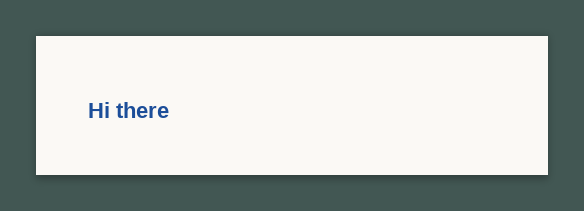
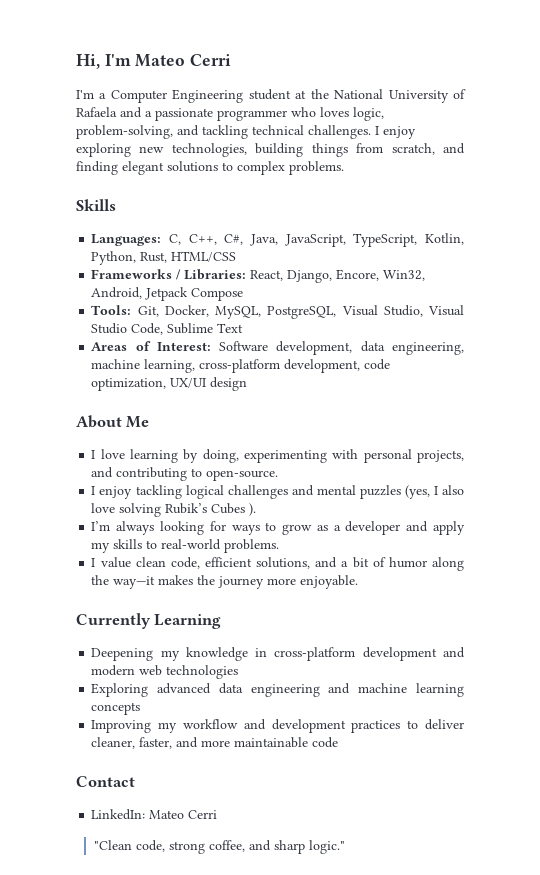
[88,102,169,118] Hi there -> [76,54,232,69] [76,89,467,103] [76,107,384,121] [76,125,416,139] [76,143,465,157] [76,161,344,175] [76,199,116,211] [91,233,464,247] [91,251,237,265] [91,269,426,283] [91,287,244,301] [91,305,465,319] [91,323,244,335] [91,341,464,355] [91,359,391,373] [91,377,248,391] [76,415,150,428] [91,449,464,463] [91,467,279,481] [91,485,464,499] [91,503,257,517] [91,521,466,535] [91,539,280,553] [91,557,464,571] [91,575,359,589] [76,613,222,629] [91,647,465,661] [91,665,239,679] [91,683,464,697] [91,702,141,715] [91,719,465,733] [91,737,339,749] [76,776,135,787] [91,809,218,820] [93,840,345,854] Hi, I'm Mateo Cerri // I'm a Computer Engineering student at the National University of Rafaela and a passionate programmer who loves logic, problem-solving, and tackling technical challenges. I enjoy exploring new technologies, building things from scratch, and finding elegant solutions to complex problems. // Skills // Languages: C, C++, C#, Java, JavaScript, TypeScript, Kotlin, Python, Rust, HTML/CSS // Frameworks / Libraries: React, Django, Encore, Win32, Android, Jetpack Compose // Tools: Git, Docker, MySQL, PostgreSQL, Visual Studio, Visual Studio Code, Sublime Text // Areas of Interest: Software development, data engineering, machine learning, cross-platform development, code optimization, UX/UI design // About Me // I love learning by doing, experimenting with personal projects, and contributing to open-source. // I enjoy tackling logical challenges and mental puzzles (yes, I also love solving Rubik’s Cubes ). // I’m always looking for ways to grow as a developer and apply my skills to real-world problems. // I value clean code, efficient solutions, and a bit of humor along the way—it makes the journey more enjoyable. // Currently Learning // Deepening my knowledge in cross-platform development and modern web technologies // Exploring advanced data engineering and machine learning concepts // Improving my workflow and development practices to deliver cleaner, faster, and more maintainable code // Contact // LinkedIn: Mateo Cerri // "Clean code, strong coffee, and sharp logic."

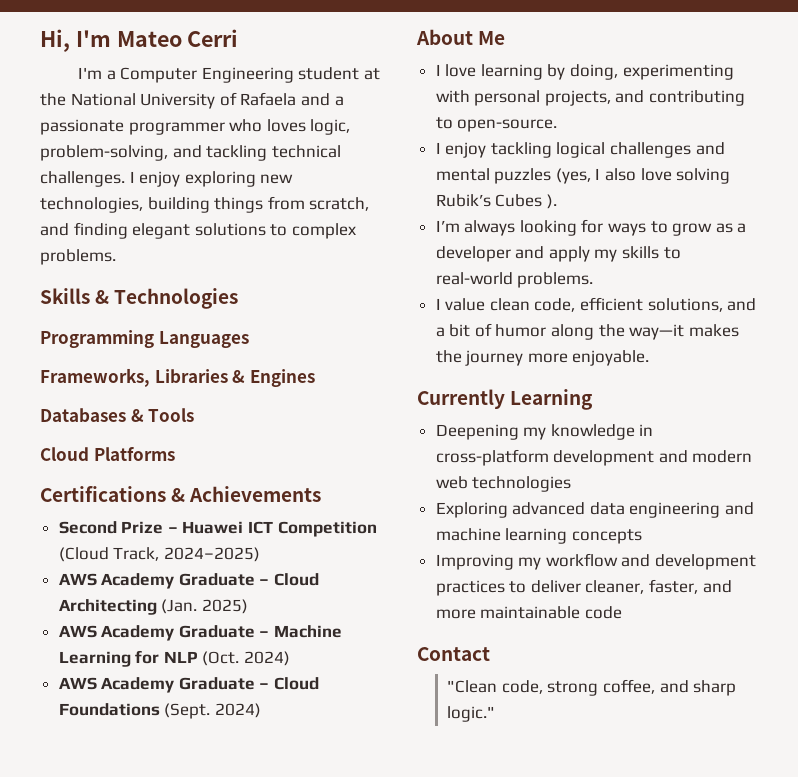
[91,233,464,247] [91,251,237,265] [91,269,426,283] [91,287,244,301] [91,305,465,319] [91,323,244,335] [91,341,464,355] [91,359,391,373] [91,377,248,391] // Languages: C, C++, C#, Java, JavaScript, TypeScript, Kotlin, Python, Rust, HTML/CSS // Frameworks / Libraries: React, Django, Encore, Win32, Android, Jetpack Compose // Tools: Git, Docker, MySQL, PostgreSQL, Visual Studio, Visual Studio Code, Sublime Text // Areas of Interest: Software development, data engineering, machine learning, cross-platform development, code optimization, UX/UI design -> [95,288,239,309] [40,330,249,348] [40,368,315,387] [40,408,195,422] [40,447,175,461] [40,486,322,502] [58,521,377,537] [58,547,260,562] [58,573,320,589] [58,599,248,615] [58,625,343,641] [58,650,291,667] [58,677,320,693] [58,703,261,719] & Technologies // Programming Languages // Frameworks, Libraries & Engines // Databases & Tools // Cloud Platforms // Certifications & Achievements // Second Prize – Huawei ICT Competition (Cloud Track, 2024–2025) // AWS Academy Graduate – Cloud Architecting (Jan. 2025) // AWS Academy Graduate – Machine Learning for NLP (Oct. 2024) // AWS Academy Graduate – Cloud Foundations (Sept. 2024)
[91,809,218,820] // LinkedIn: Mateo Cerri -> (490, 654) none

